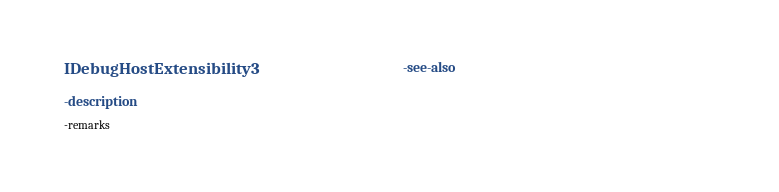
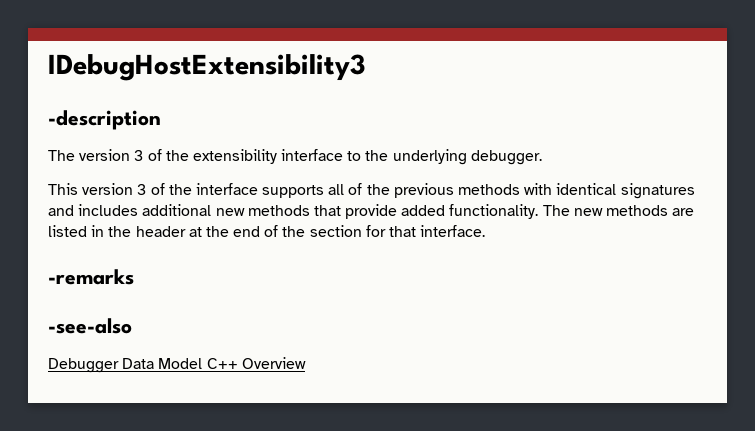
[64,120,110,129] [403,61,456,72] -remarks // -see-also -> [48,149,542,165] [48,183,695,199] [48,204,695,219] [48,225,486,237] [48,269,134,285] [48,318,132,334] [48,357,306,373] The version 3 of the extensibility interface to the underlying debugger. // This version 3 of the interface supports all of the previous methods with identical signatures and includes additional new methods that provide added functionality. The new methods are listed in the header at the end of the section for that interface. // -remarks // -see-also // Debugger Data Model C++ Overview

